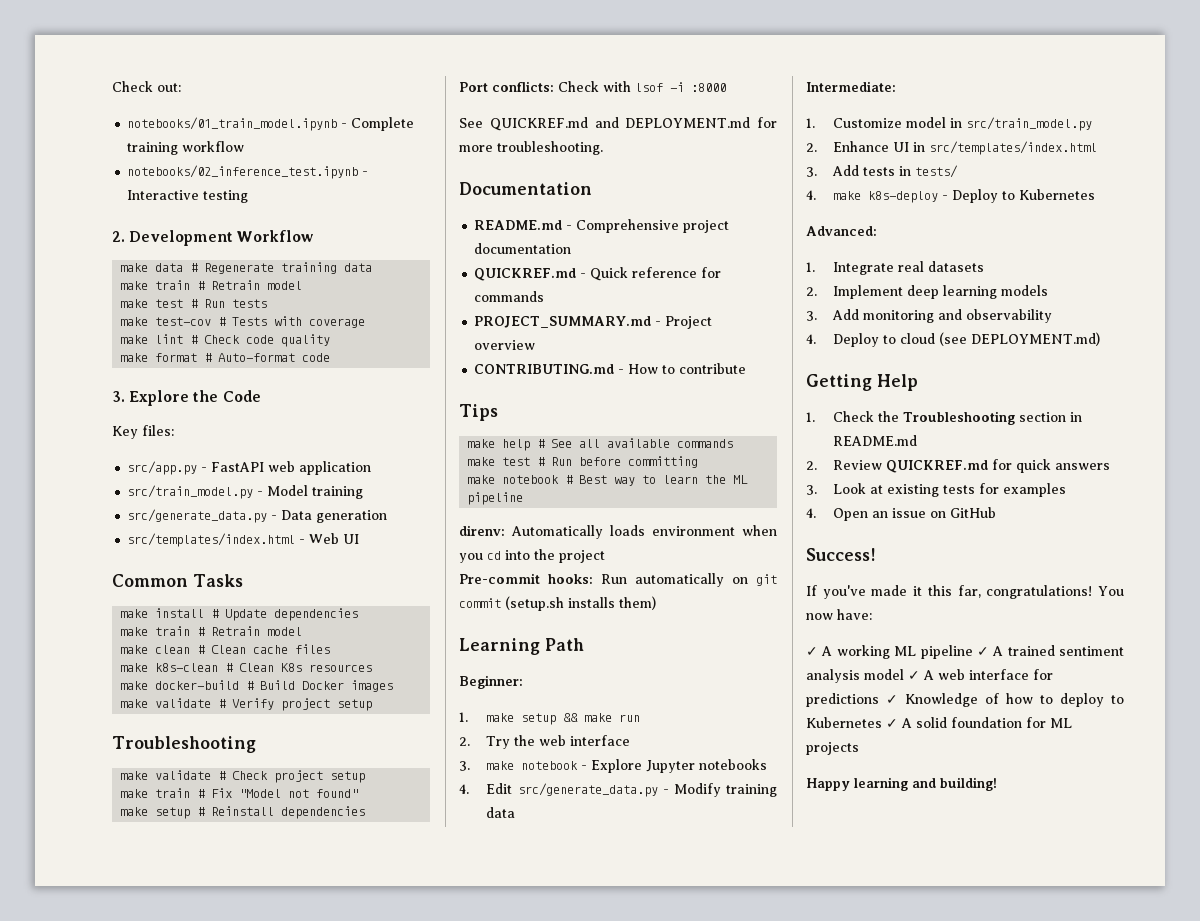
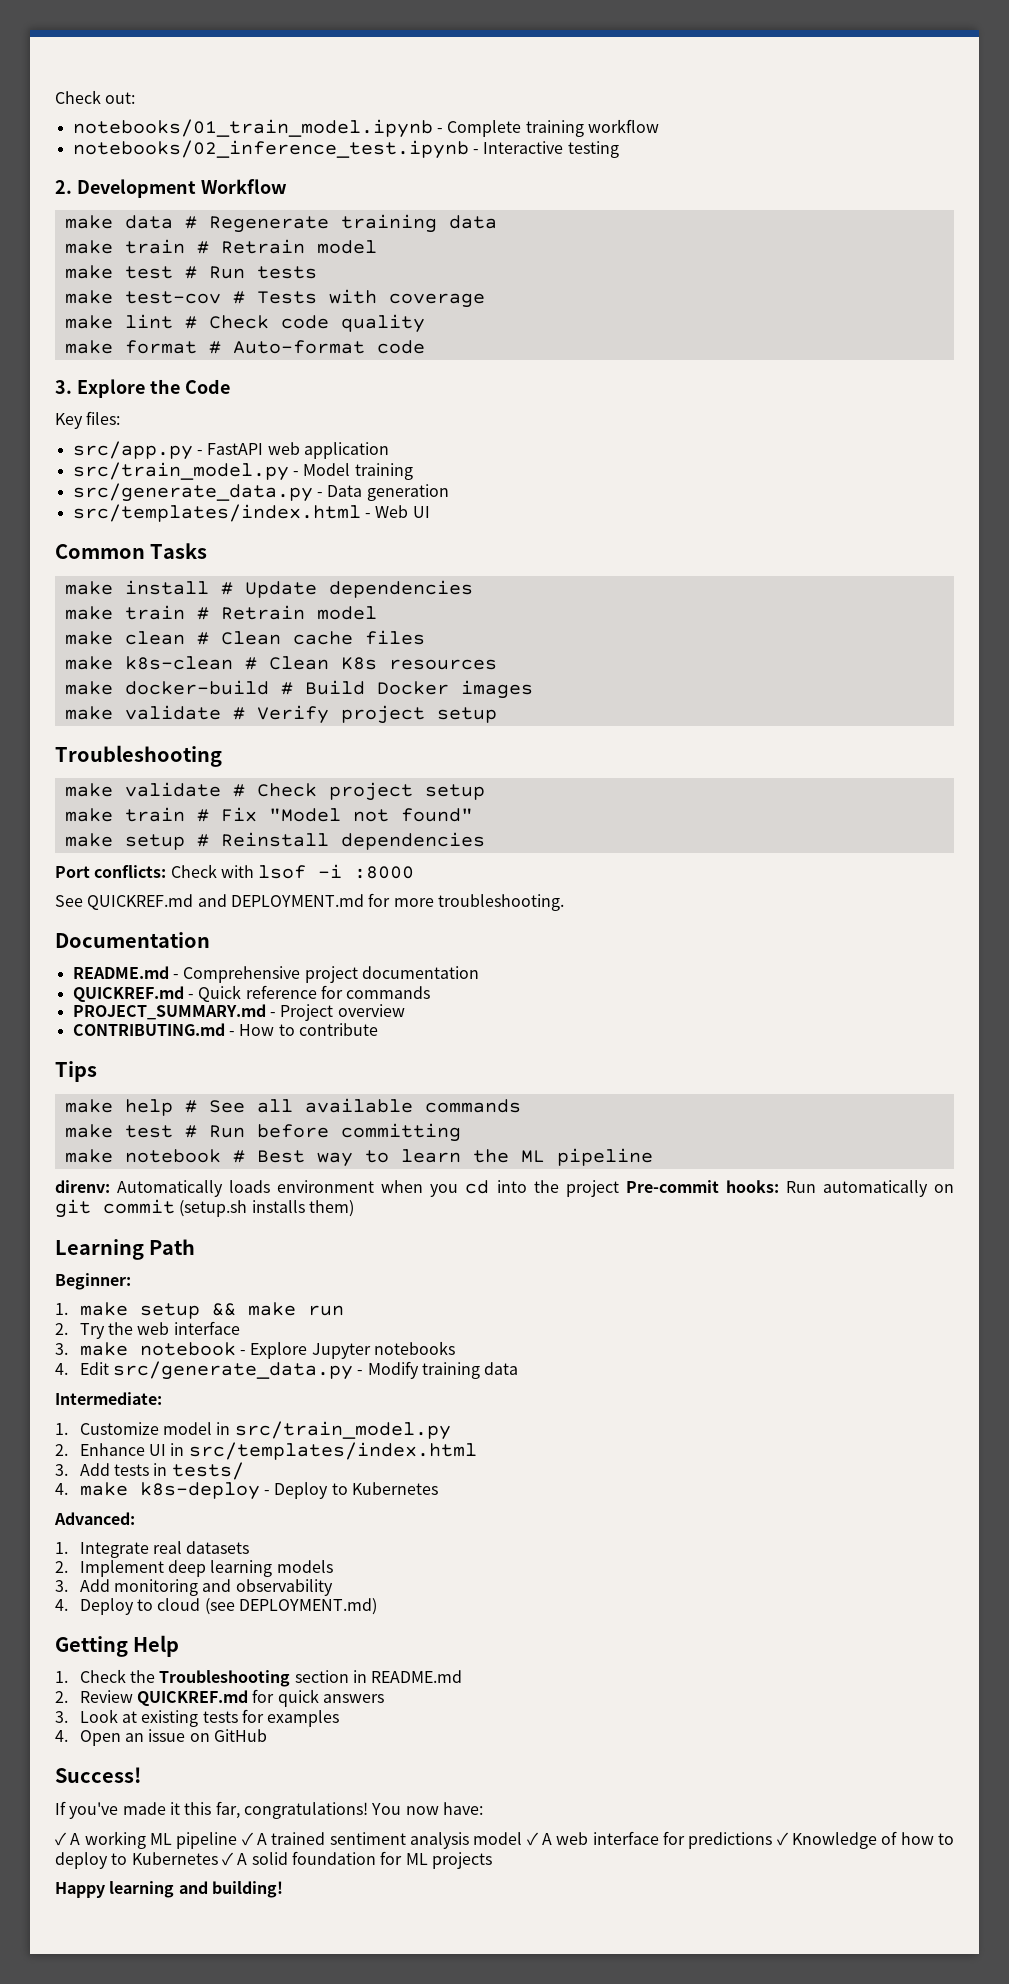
(605, 556) // -> (619, 1188) none

